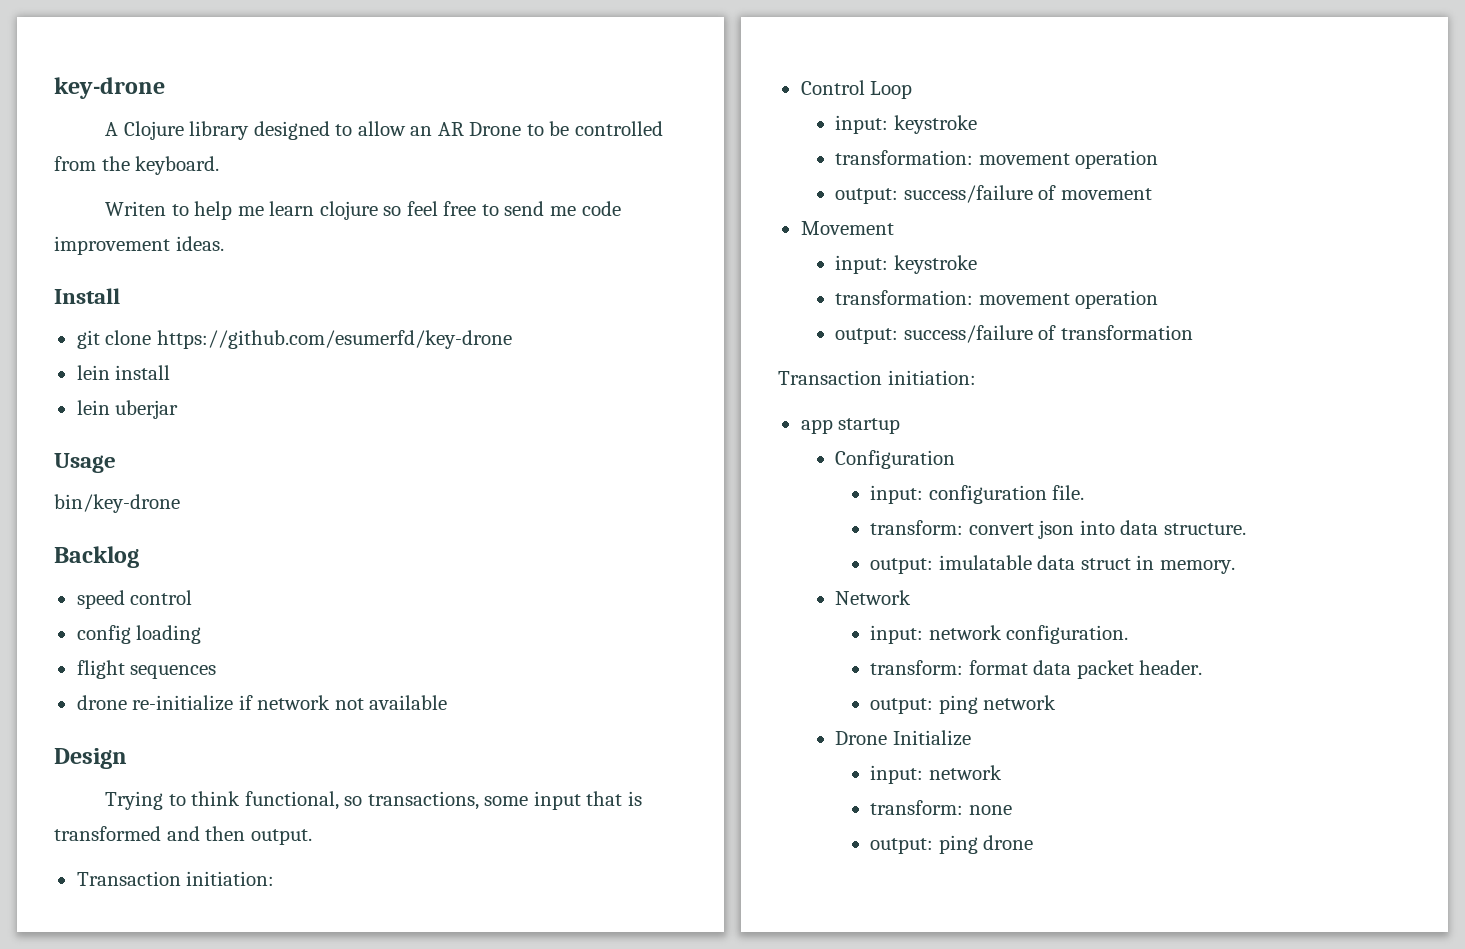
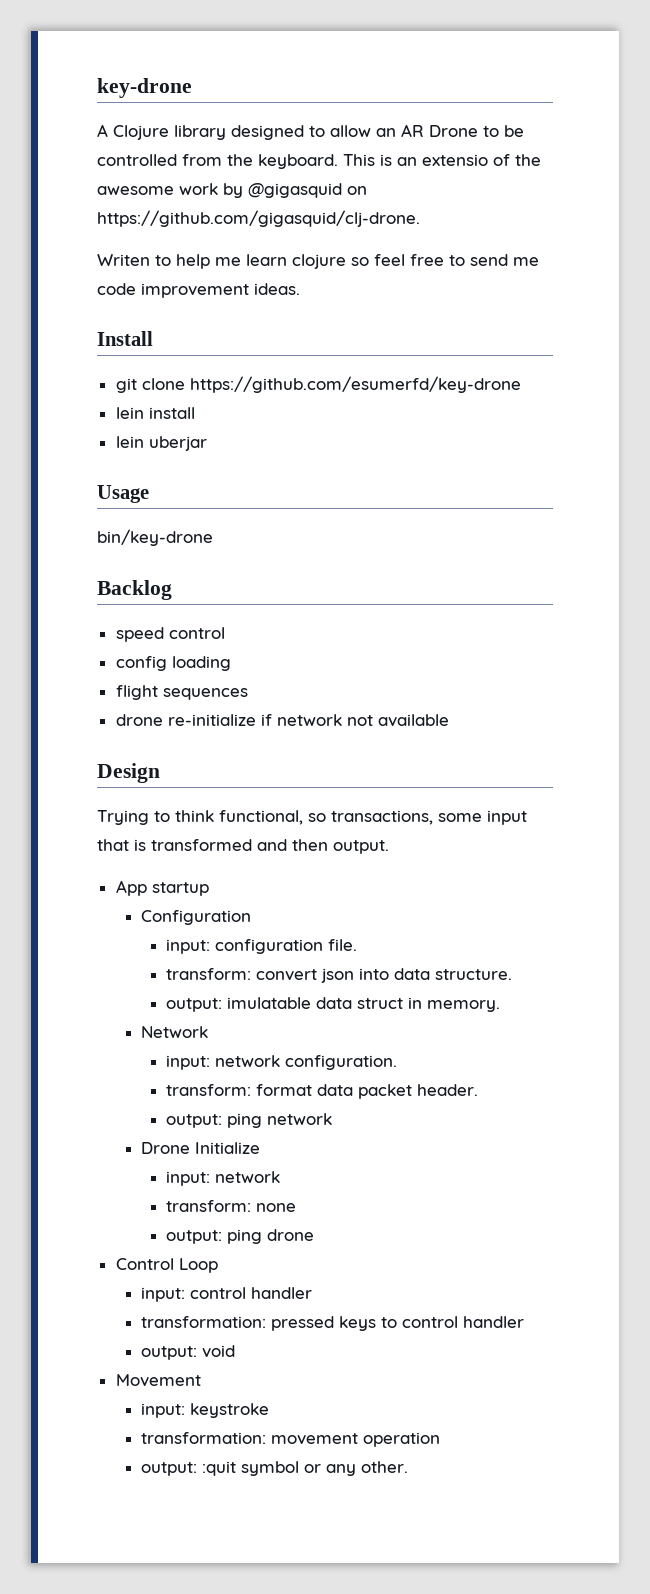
(220, 165) none -> [343,154,541,166] [97,183,367,198] [97,210,420,227] This is an extensio of the awesome work by @gigasquid on https://github.com/gigasquid/clj-drone.
[76,871,275,886] [800,80,913,99] [835,115,977,134] [835,150,1159,169] [835,185,1153,204] [800,221,894,235] [835,255,977,274] [835,290,1159,309] [835,325,1194,344] [778,370,976,385] [800,419,833,434] Transaction initiation: // Control Loop // input: keystroke // transformation: movement operation // output: success/failure of movement // Movement // input: keystroke // transformation: movement operation // output: success/failure of transformation // Transaction initiation: // app -> [115,880,147,896] App
(1034, 842) none -> [115,1258,218,1273] [140,1287,312,1302] [140,1316,524,1331] [140,1345,235,1360] [115,1374,201,1387] [140,1403,269,1418] [140,1432,440,1447] [140,1461,408,1476] // Control Loop // input: control handler // transformation: pressed keys to control handler // output: void // Movement // input: keystroke // transformation: movement operation // output: :quit symbol or any other.

